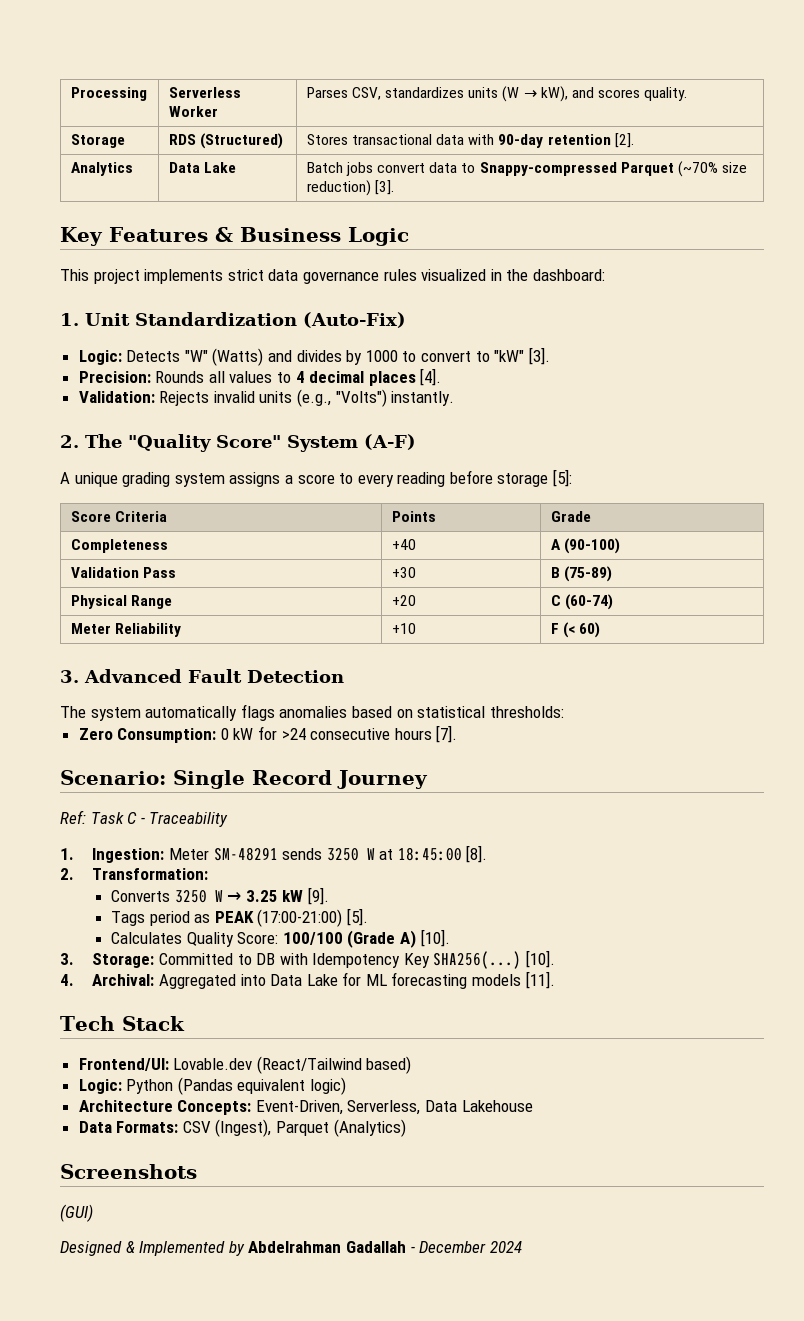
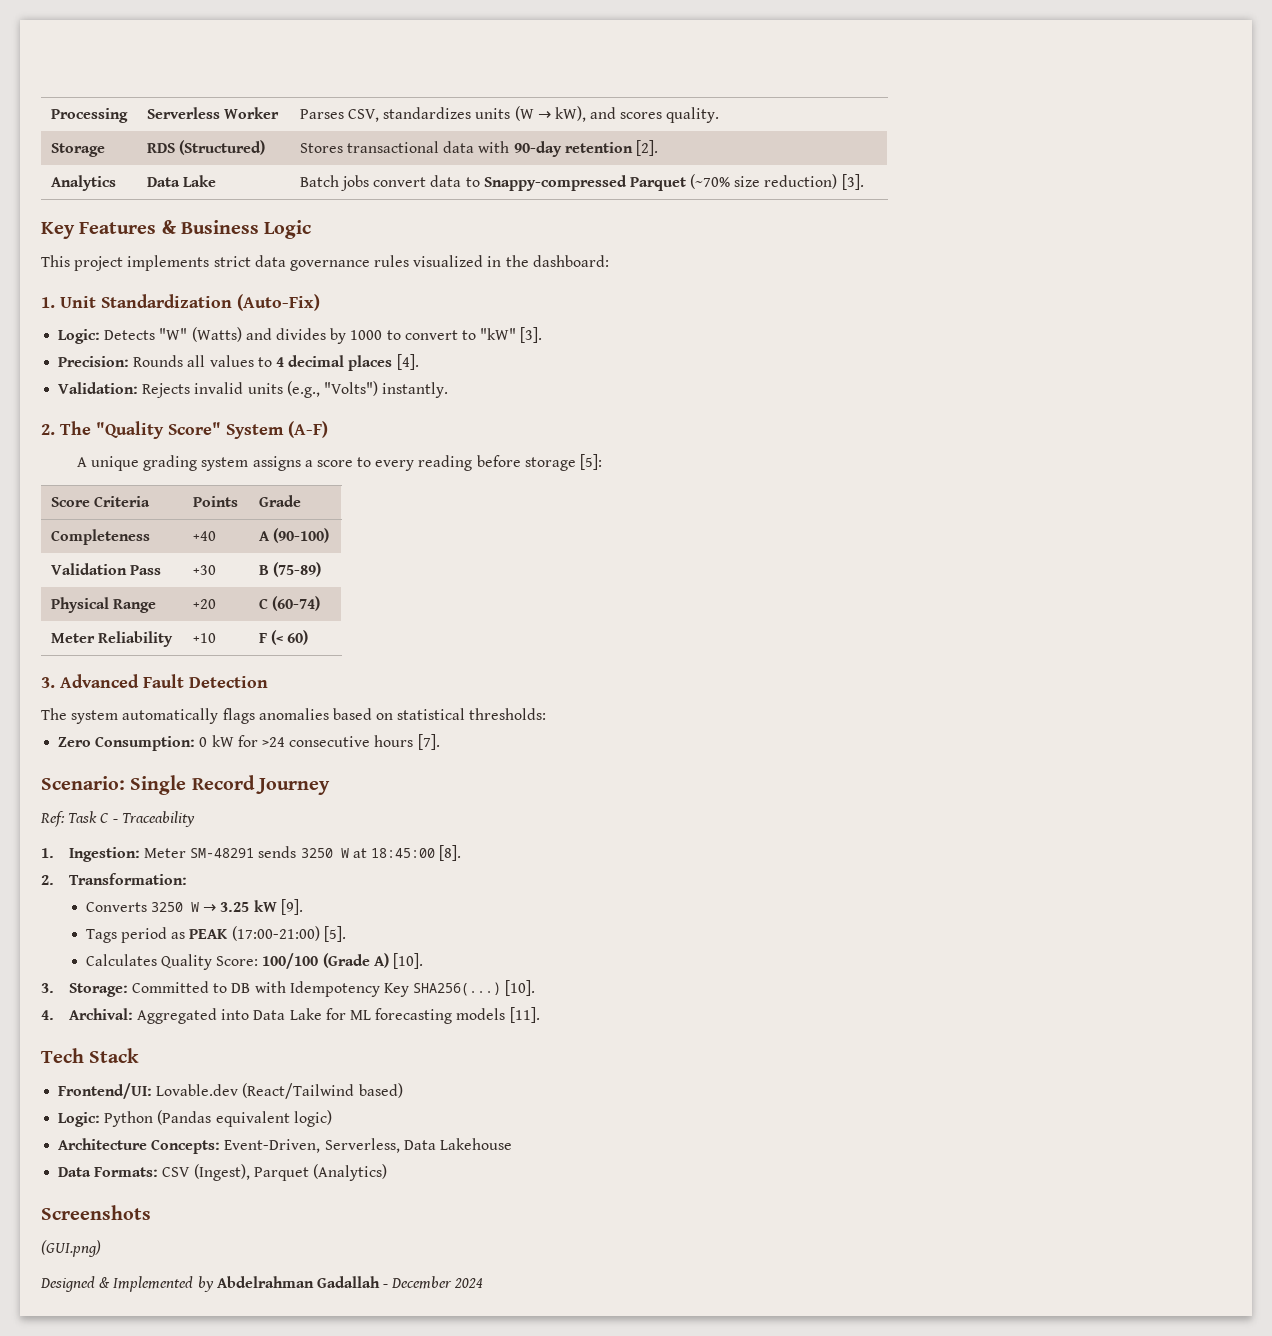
[60,1204,93,1222] (GUI) -> [41,1240,101,1257] (GUI.png)

